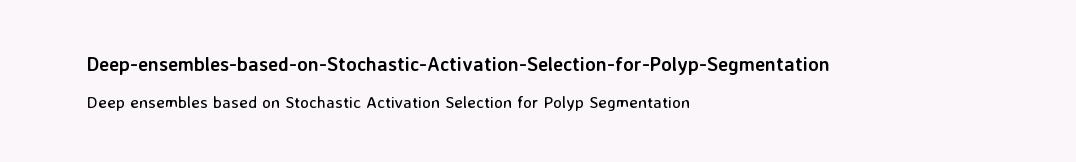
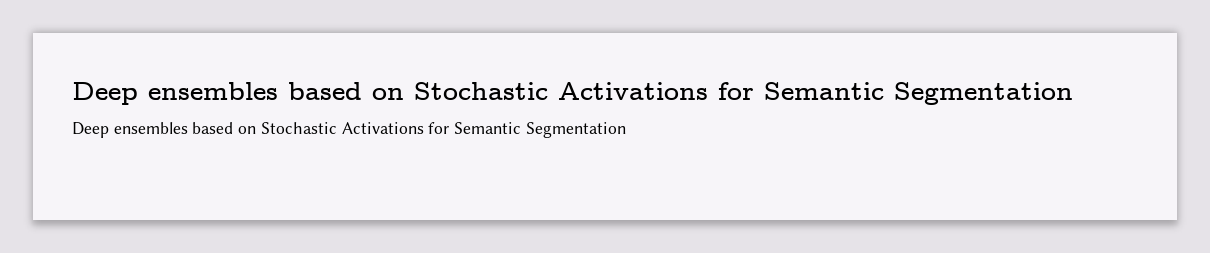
[87,57,830,75] [87,96,584,111] Deep-ensembles-based-on-Stochastic-Activation-Selection-for-Polyp-Segmentation // Deep ensembles based on Stochastic Activation Selection for Polyp -> [72,82,1073,105] [72,122,522,138] Deep ensembles based on Stochastic Activations for Semantic Segmentation // Deep ensembles based on Stochastic Activations for Semantic

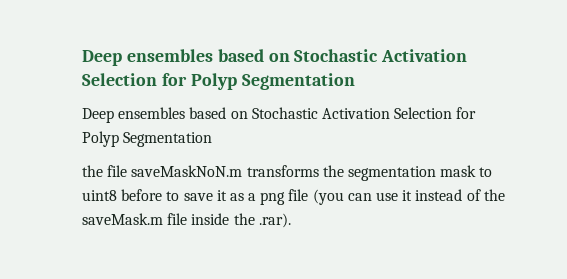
[72,82,884,105] Deep ensembles based on Stochastic Activations for Semantic -> [82,49,468,66] [82,73,237,90] Deep ensembles based on Stochastic Activation Selection for Polyp
[341,122,626,138] Activations for Semantic Segmentation -> [321,107,477,119] [82,131,213,147] [82,165,493,181] [82,189,505,205] [82,213,291,228] Activation Selection for Polyp Segmentation // the file saveMaskNoN.m transforms the segmentation mask to uint8 before to save it as a png file (you can use it instead of the saveMask.m file inside the .rar).

